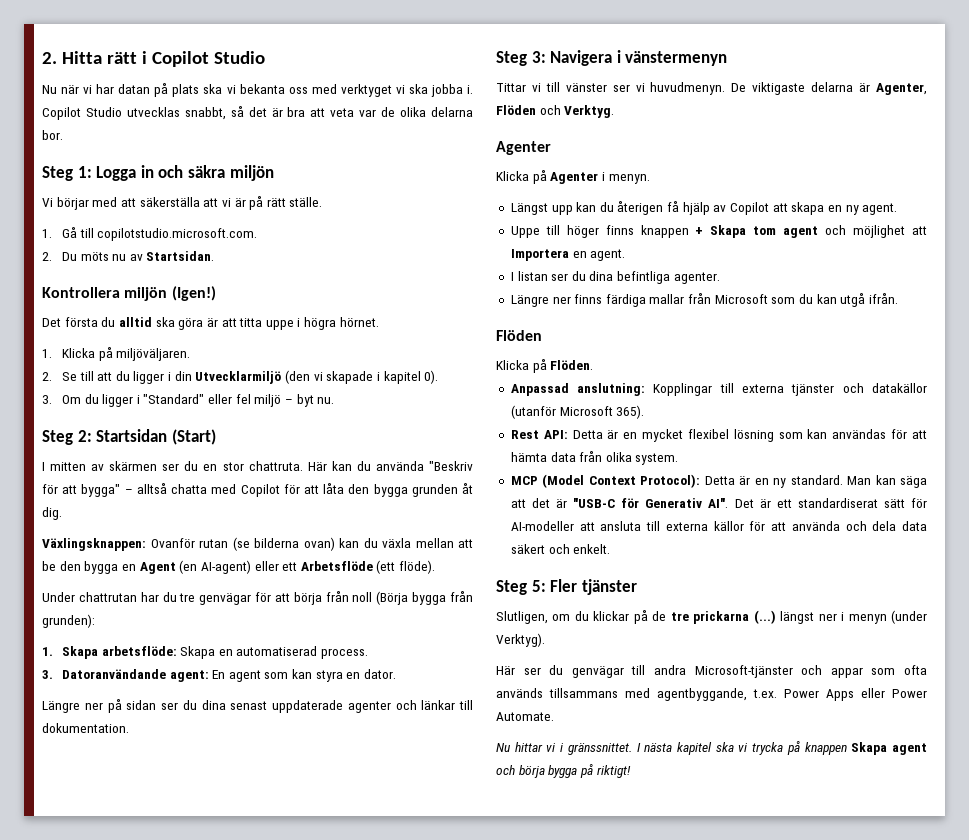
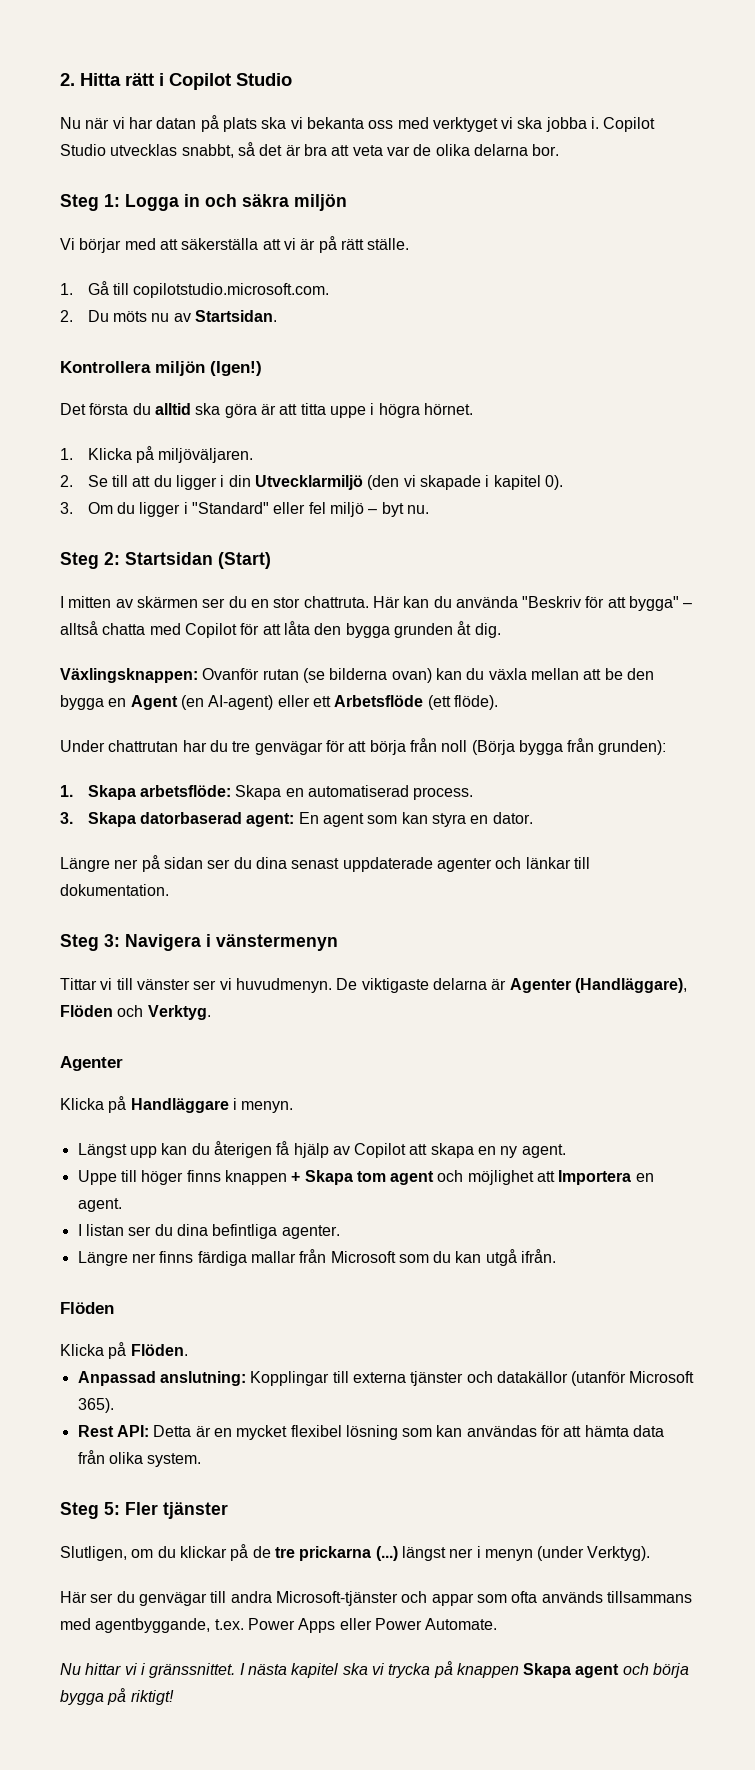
[61,669,166,679] Datoranvändande -> [87,812,243,827] Skapa datorbaserad
[875,83,927,95] Agenter, -> [509,978,687,993] Agenter (Handläggare),
[550,172,599,184] Agenter -> [130,1098,229,1113] Handläggare
[510,474,927,488] [510,498,927,508] [510,521,927,531] [510,544,611,554] // MCP (Model Context Protocol): Detta är en ny standard. Man kan säga att det är "USB-C för Generativ AI". Det är ett standardiserat sätt för AI-modeller att ansluta till externa källor för att använda och dela data säkert och enkelt. -> (202, 1460) none

